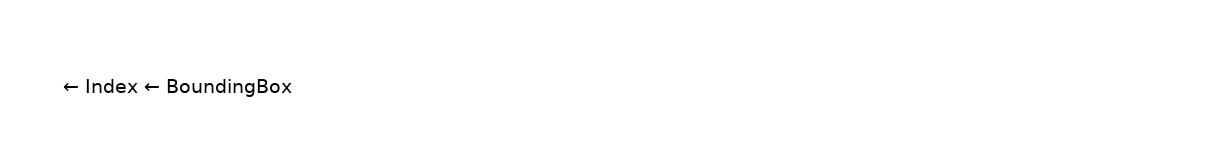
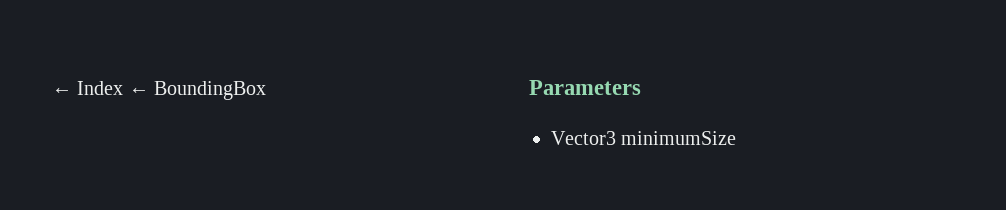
(292, 88) none -> [529,80,641,95] [551,131,737,145] // Parameters // Vector3 minimumSize

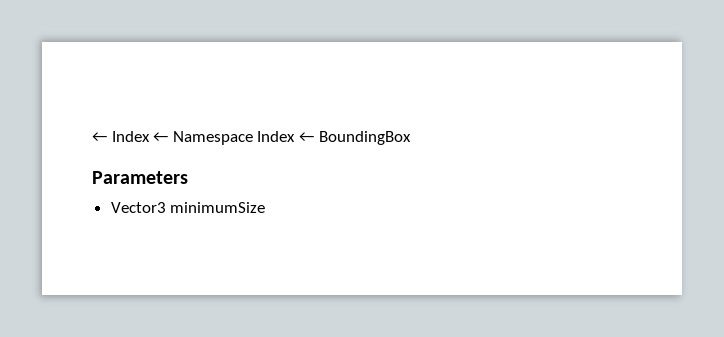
(149, 91) none -> [172,131,314,145] Namespace Index ←

